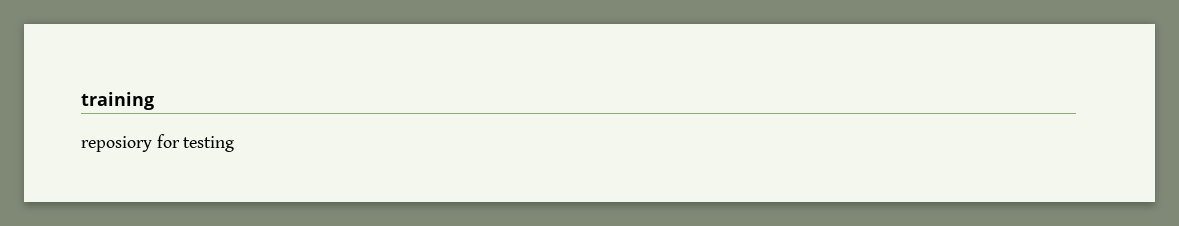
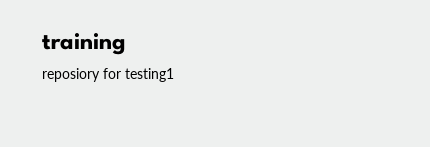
[183,136,235,152] testing -> [125,68,174,82] testing1

